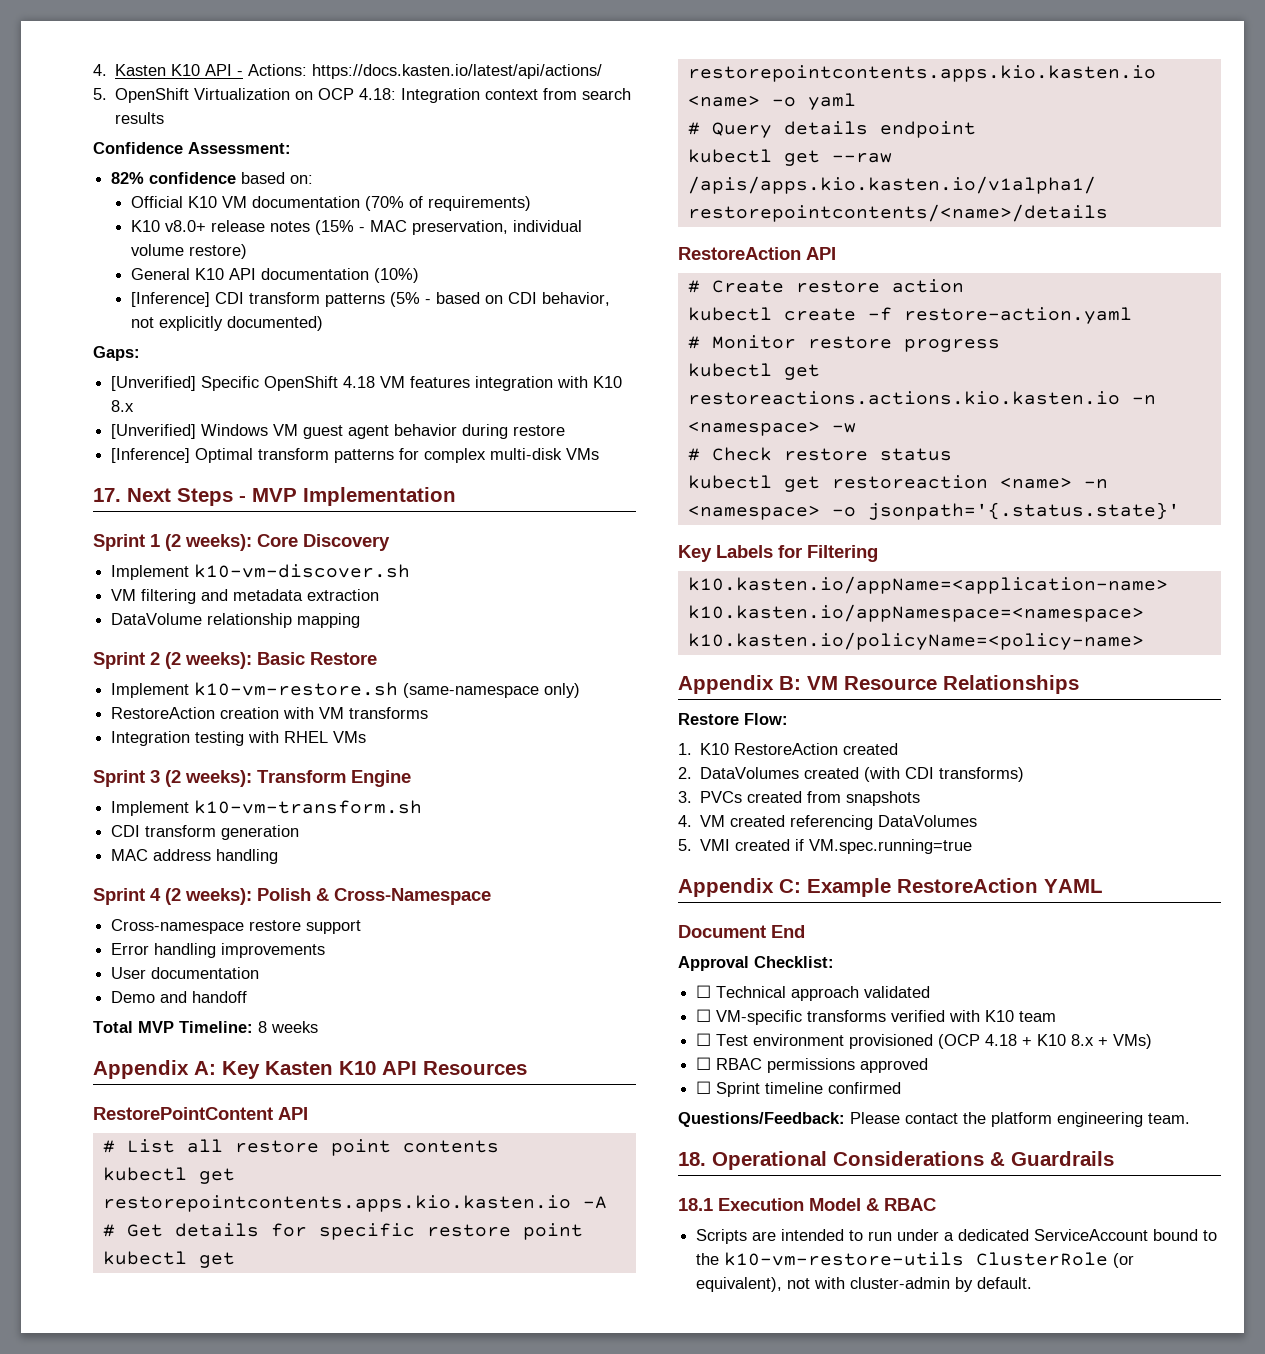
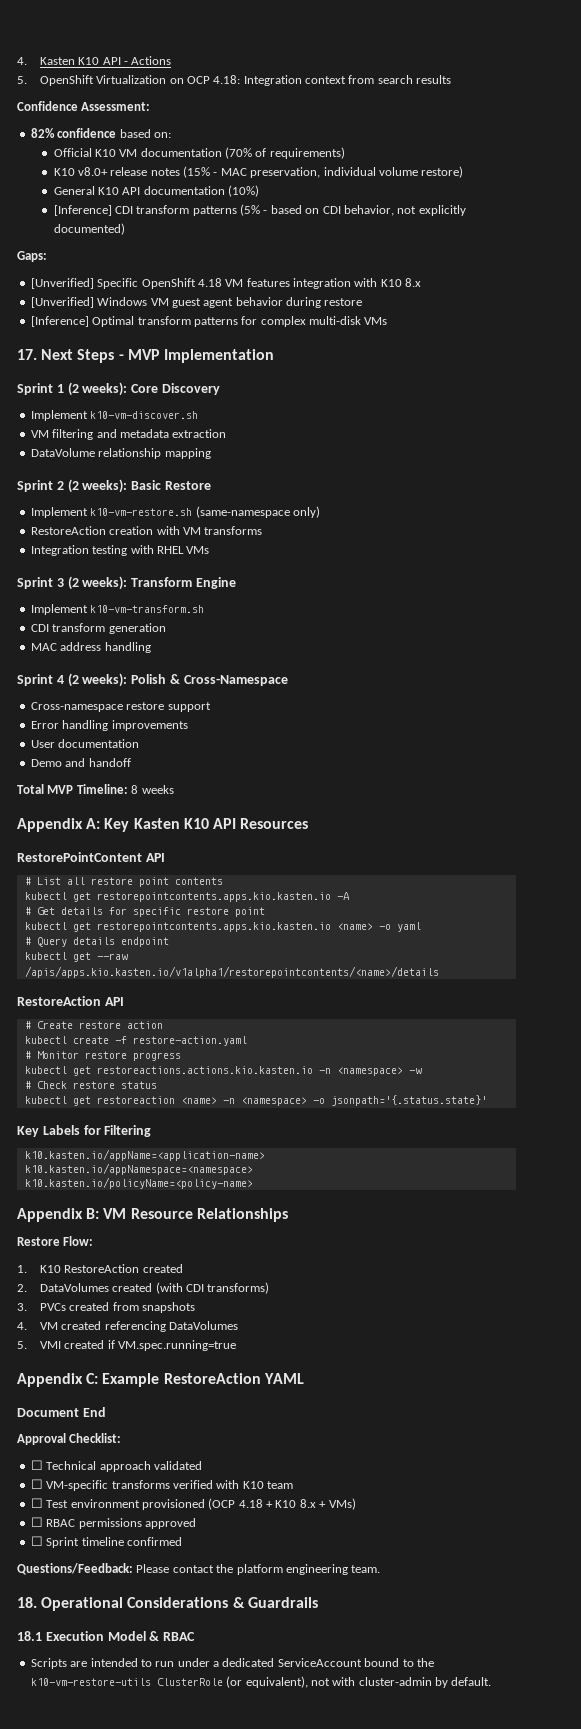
[248,64,603,79] Actions: https://docs.kasten.io/latest/api/actions/ -> [131,56,172,65] Actions

